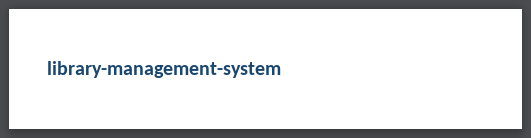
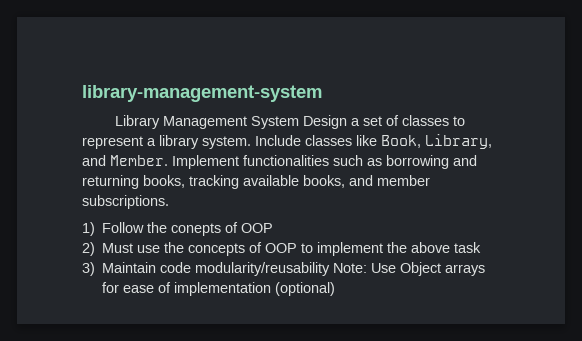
(281, 69) none -> [114,115,465,129] [82,134,492,149] [82,155,477,169] [82,175,430,189] [82,195,169,209] [82,222,274,236] [82,242,482,256] [82,262,486,276] [102,282,336,296] // Library Management System Design a set of classes to represent a library system. Include classes like Book, Library, and Member. Implement functionalities such as borrowing and returning books, tracking available books, and member subscriptions. // 1) Follow the conepts of OOP // 2) Must use the concepts of OOP to implement the above task // 3) Maintain code modularity/reusability Note: Use Object arrays for ease of implementation (optional)

